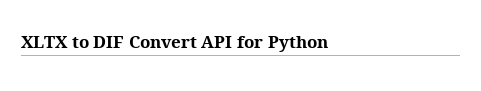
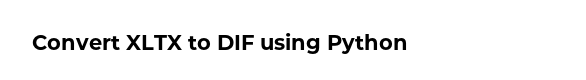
(21, 42) none -> [32,35,120,50] Convert
[128,36,263,48] Convert API for -> [260,33,321,54] using

